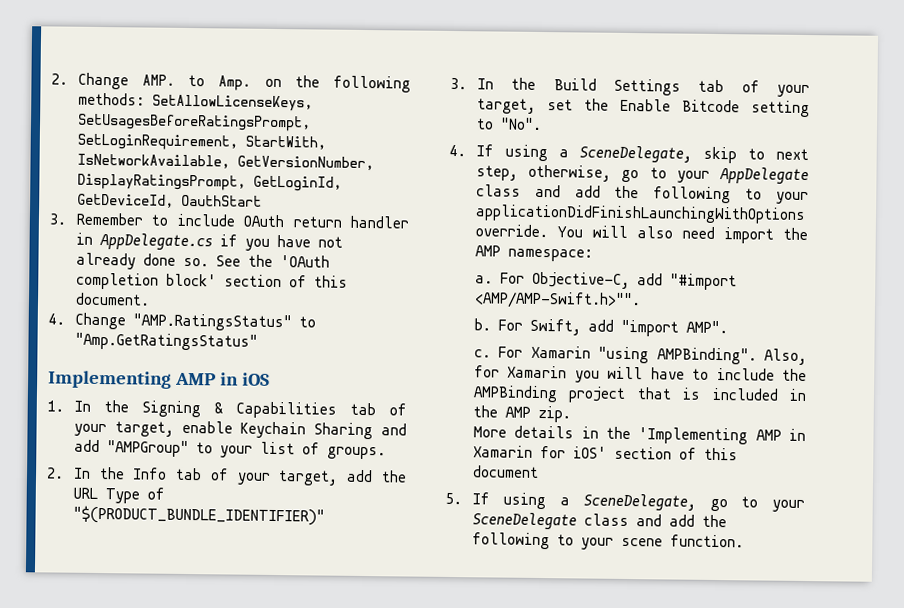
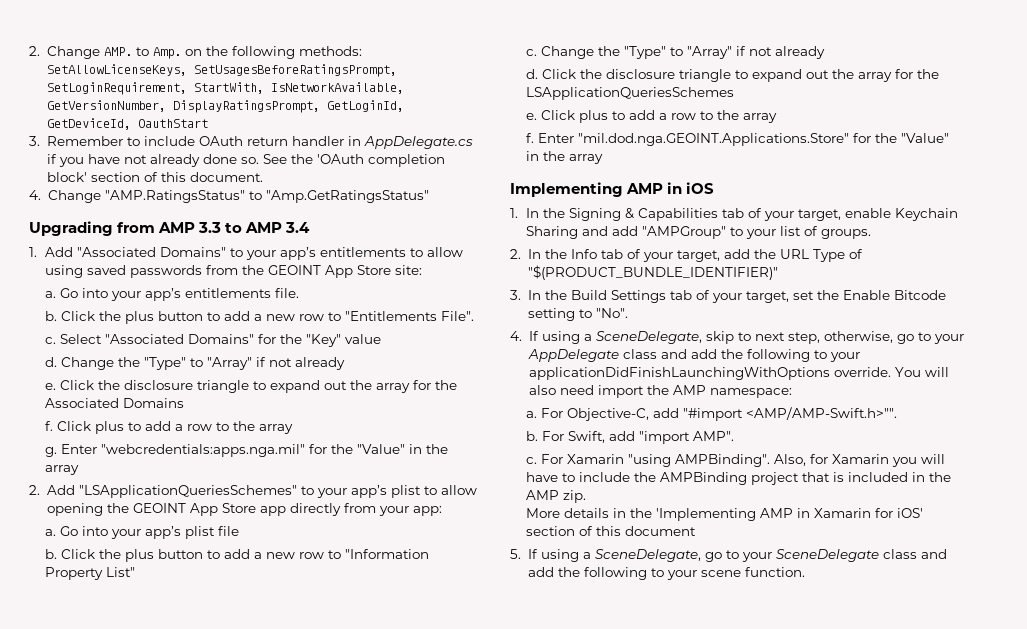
(258, 341) none -> [29,221,311,236] [29,247,463,260] [44,265,422,278] [44,288,299,301] [44,311,474,324] [44,334,381,347] [44,357,345,370] [44,380,457,393] [44,398,184,408] [44,421,293,434] [44,444,448,457] [44,465,79,475] [29,485,477,498] [46,503,442,516] [44,526,239,539] [44,549,429,562] [44,567,135,580] [525,46,825,59] [525,69,939,82] [525,87,734,100] [525,110,777,123] [525,133,949,146] [525,151,603,164] // Upgrading from AMP 3.3 to AMP 3.4 // 1. Add "Associated Domains" to your app’s entitlements to allow using saved passwords from the GEOINT App Store site: // a. Go into your app’s entitlements file. // b. Click the plus button to add a new row to "Entitlements File". // c. Select "Associated Domains" for the "Key" value // d. Change the "Type" to "Array" if not already // e. Click the disclosure triangle to expand out the array for the Associated Domains // f. Click plus to add a row to the array // g. Enter "webcredentials:apps.nga.mil" for the "Value" in the array // 2. Add "LSApplicationQueriesSchemes" to your app’s plist to allow opening the GEOINT App Store app directly from your app: // a. Go into your app’s plist file // b. Click the plus button to add a new row to "Information Property List" // c. Change the "Type" to "Array" if not already // d. Click the disclosure triangle to expand out the array for the LSApplicationQueriesSchemes // e. Click plus to add a row to the array // f. Enter "mil.dod.nga.GEOINT.Applications.Store" for the "Value" in the array

